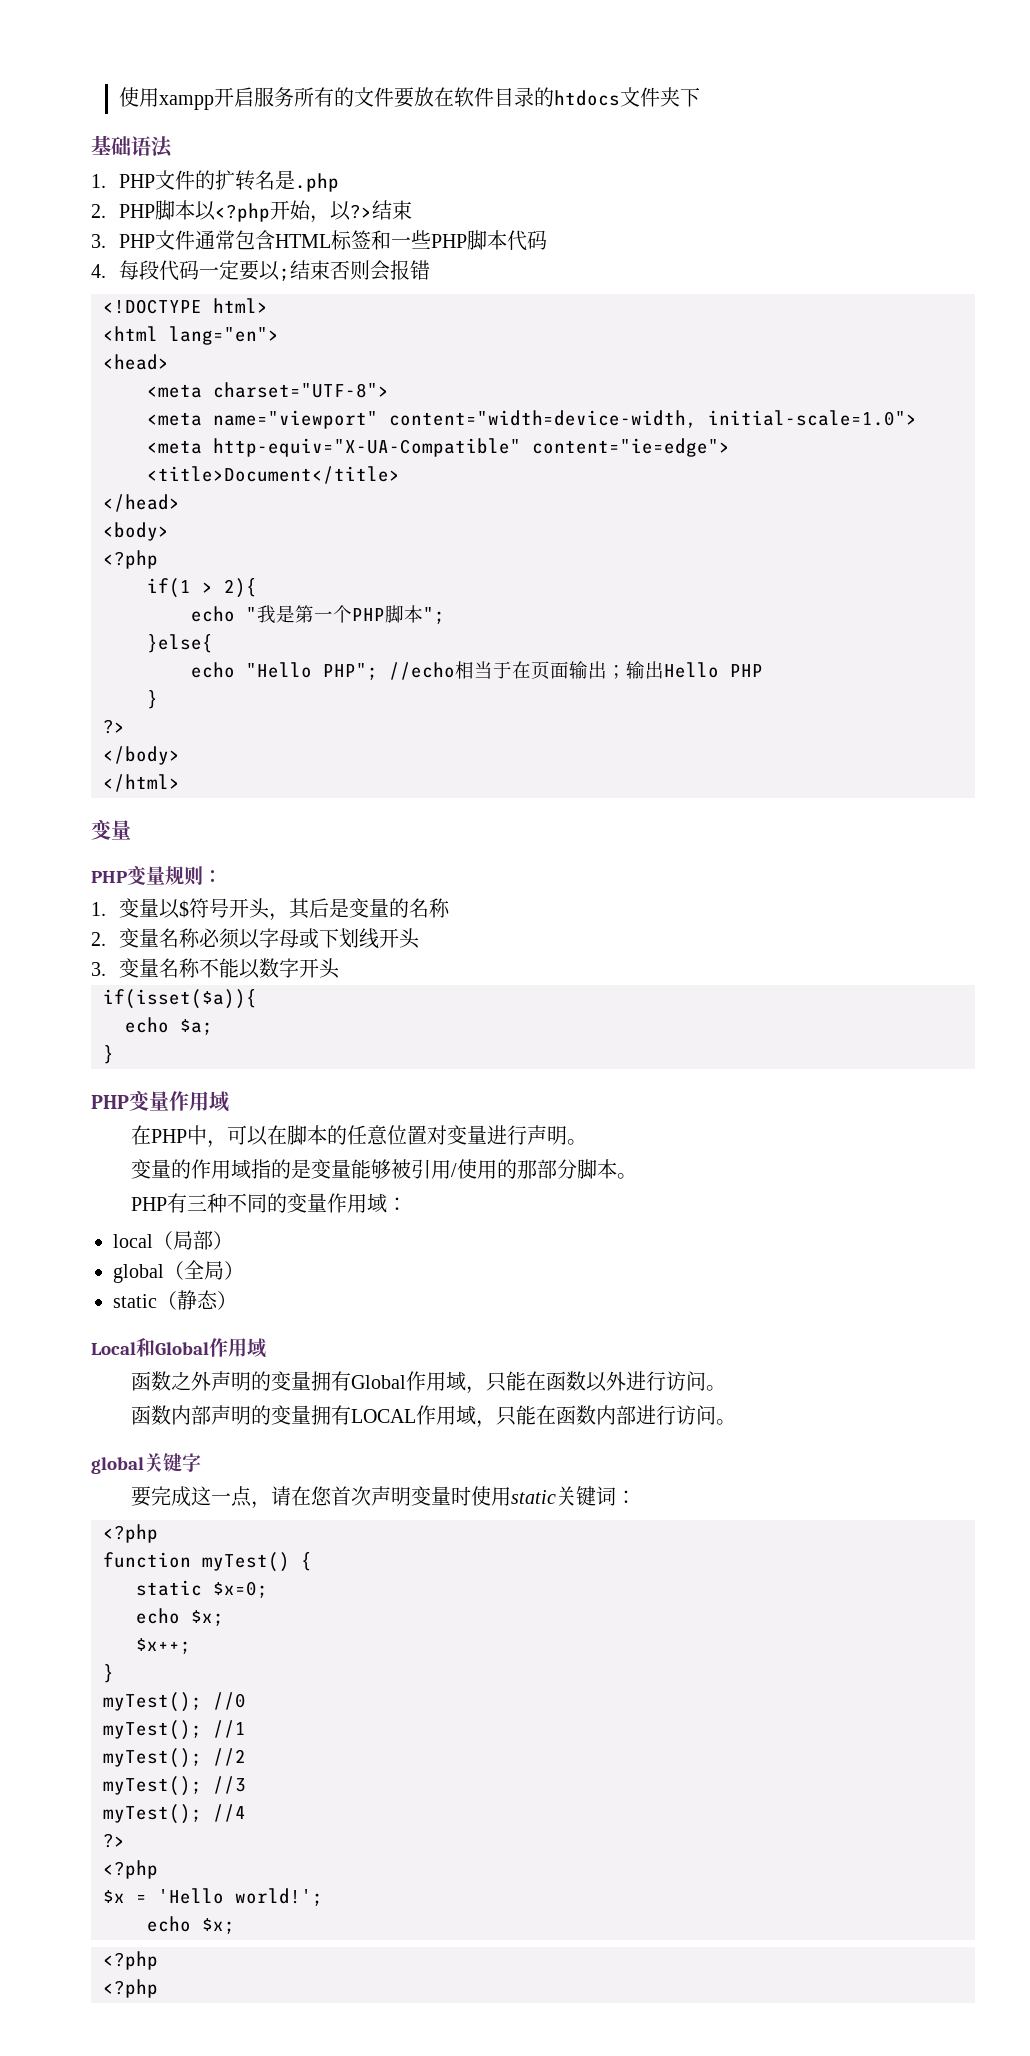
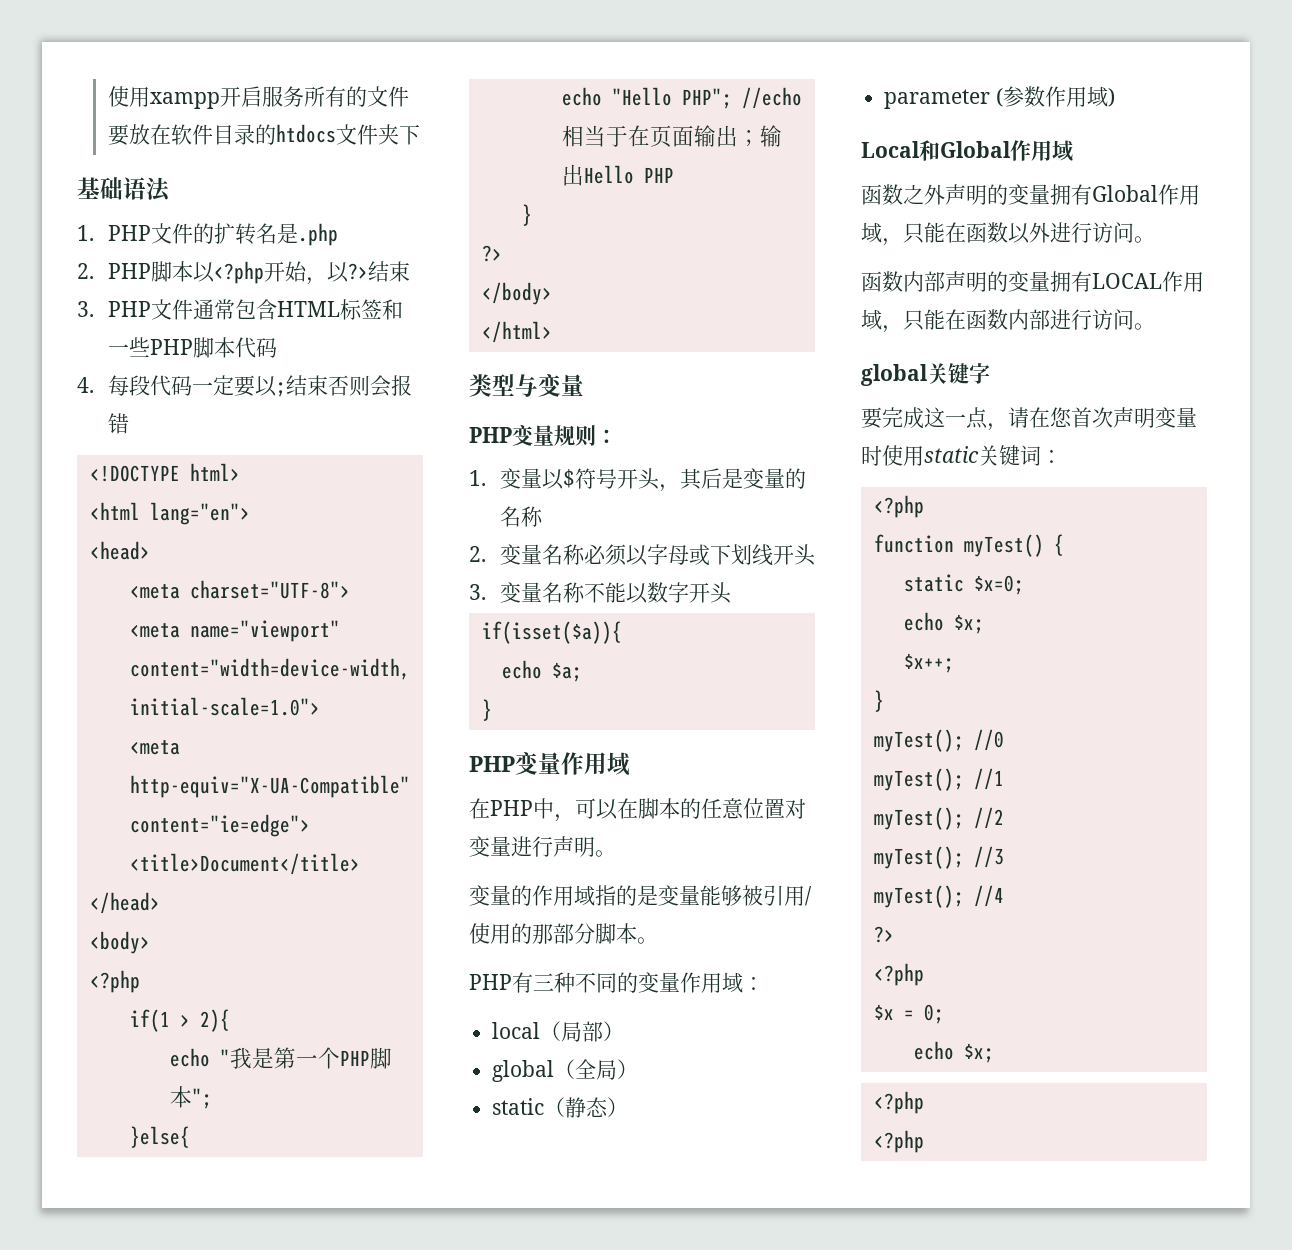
(180, 783) none -> [469,374,538,397] 类型与
(237, 1300) none -> [884,86,1115,109] // parameter (参数作用域)
[158,1888,323,1906] 'Hello world!'; -> [923,1004,944,1024] 0;

